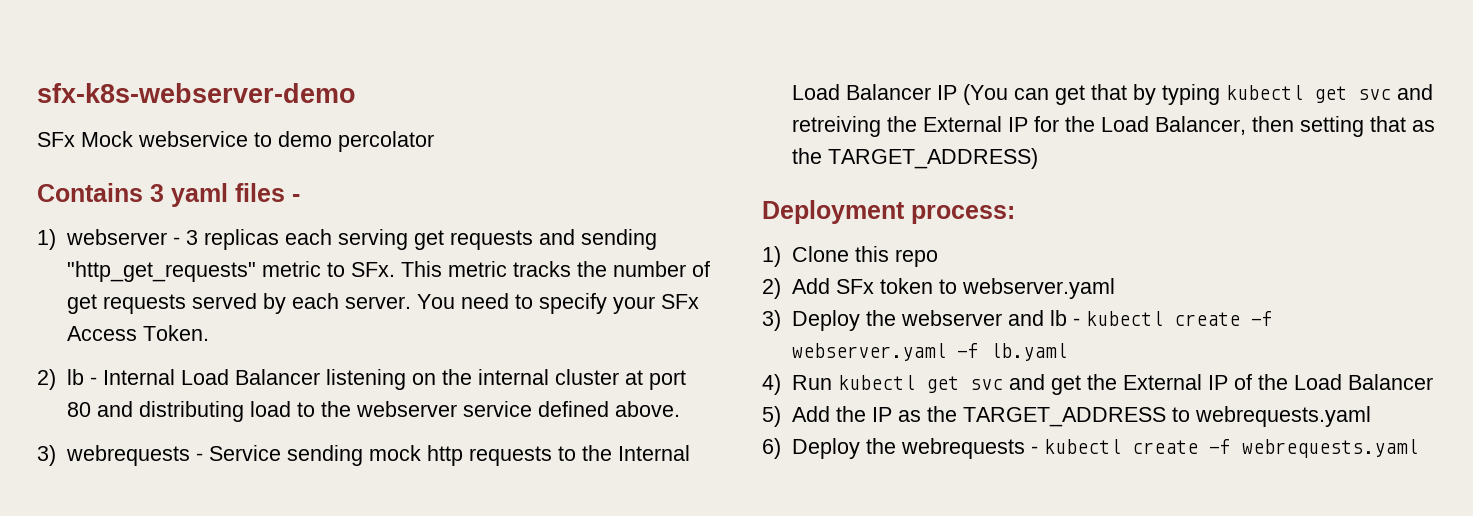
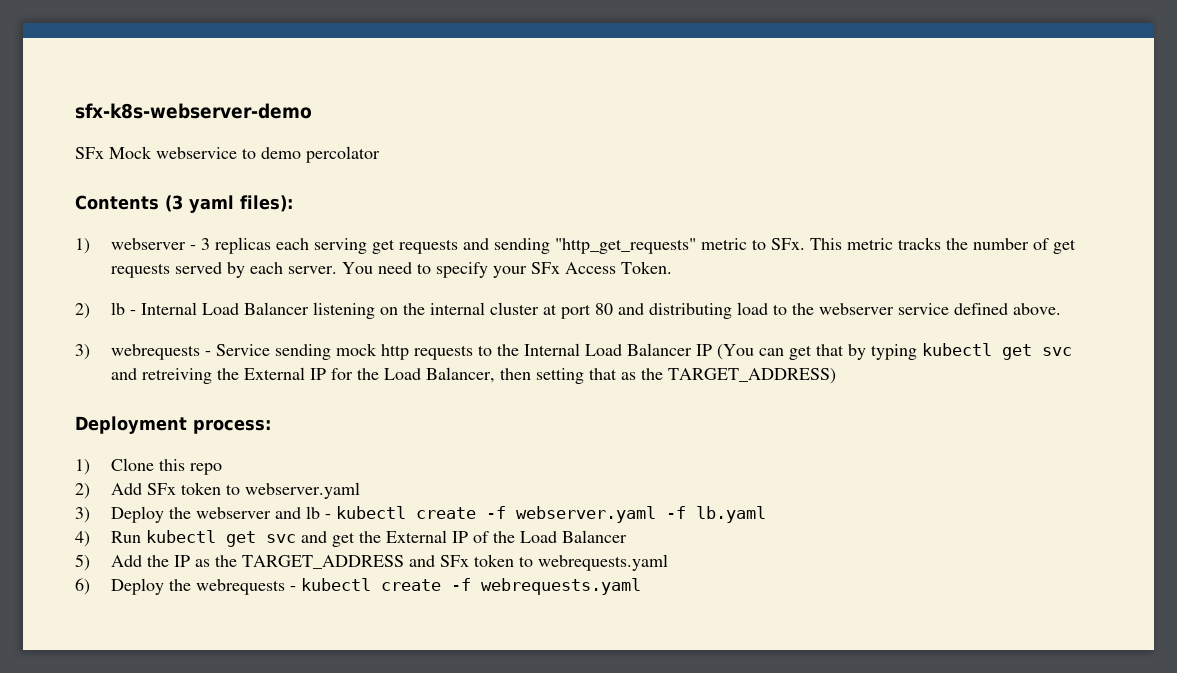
[37,183,300,207] Contains 3 yaml files - -> [75,195,293,213] Contents (3 yaml files):
(1166, 417) none -> [408,554,514,567] and SFx token

